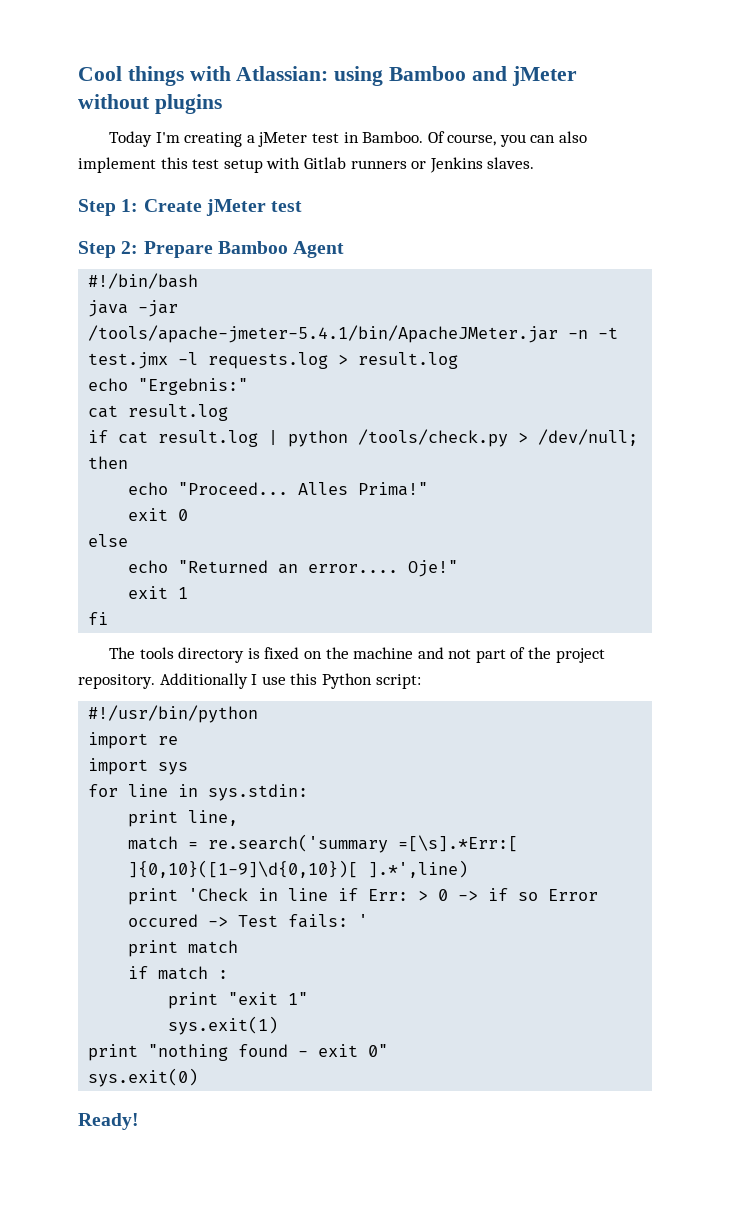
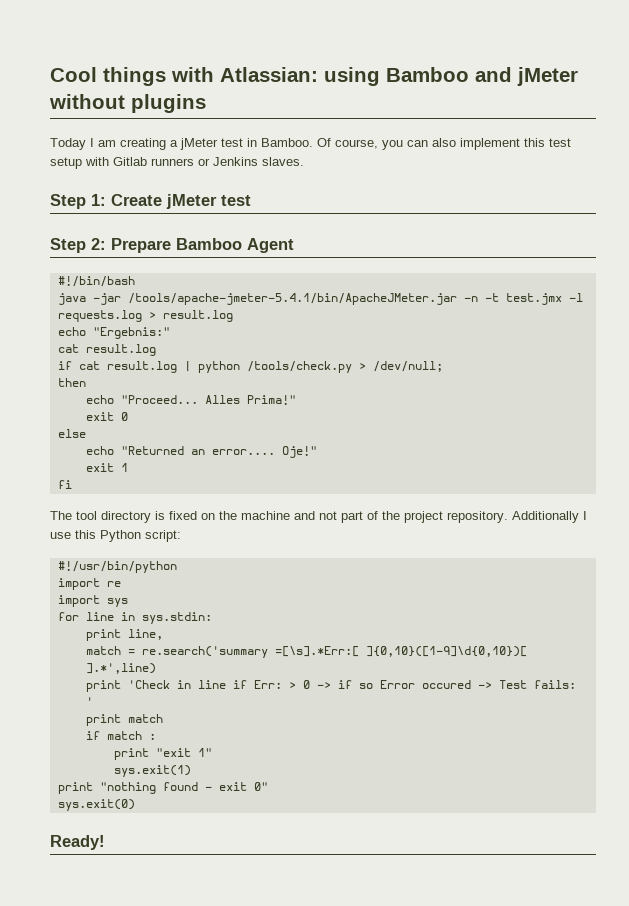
[155,132,180,143] I'm -> [90,138,116,147] I am
[139,647,174,659] tools -> [76,511,97,520] tool

